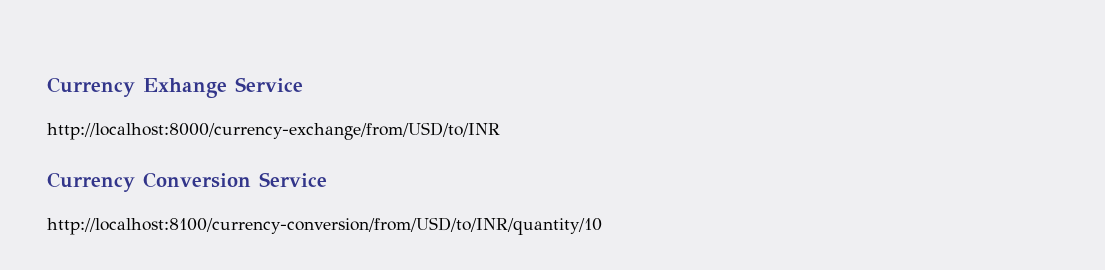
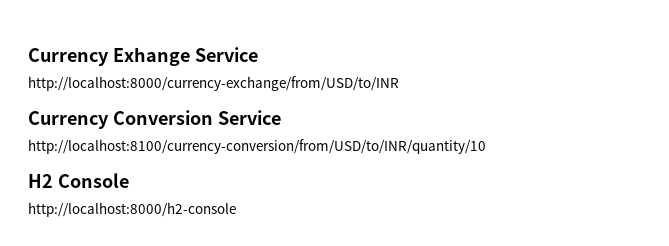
(602, 226) none -> [28,173,129,188] [28,202,236,217] // H2 Console // http://localhost:8000/h2-console

